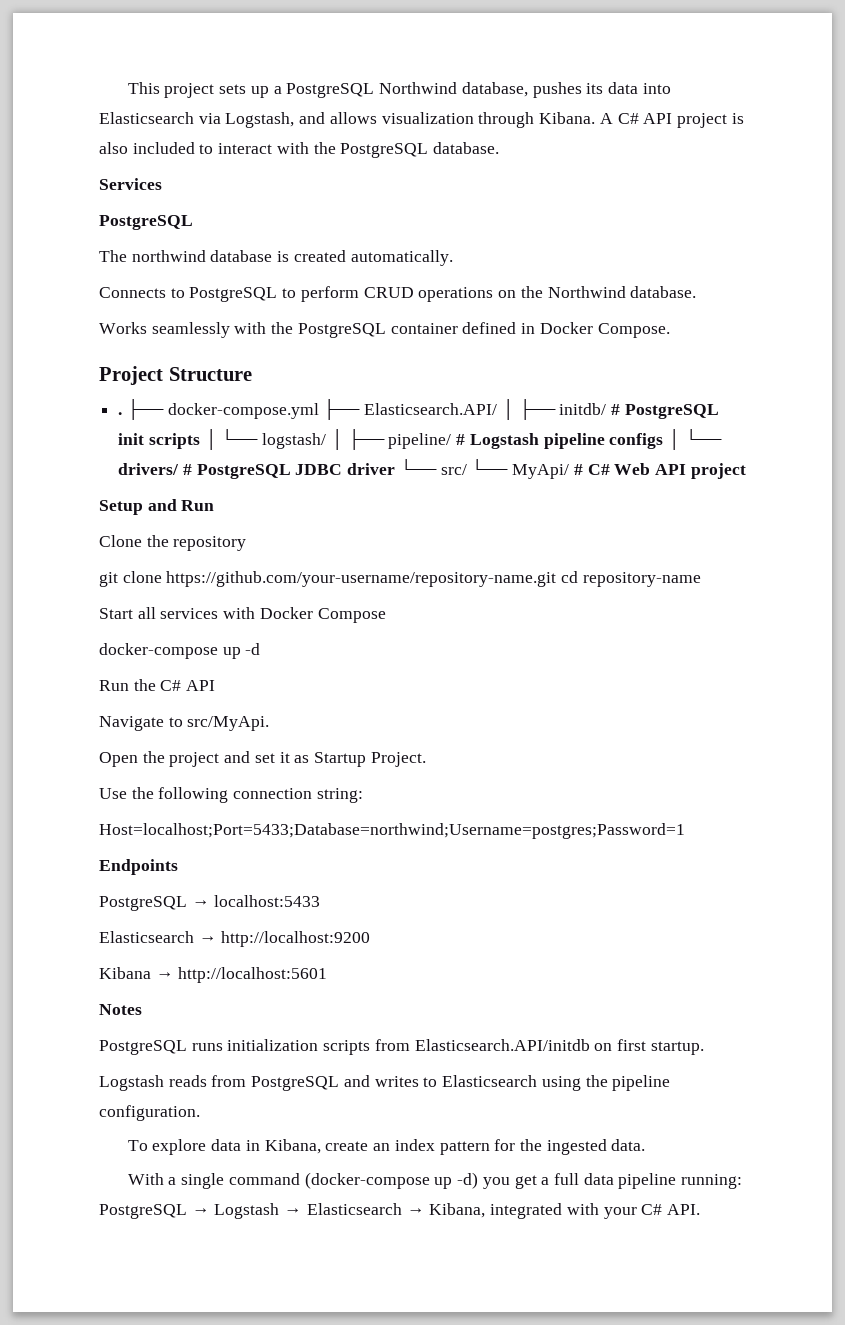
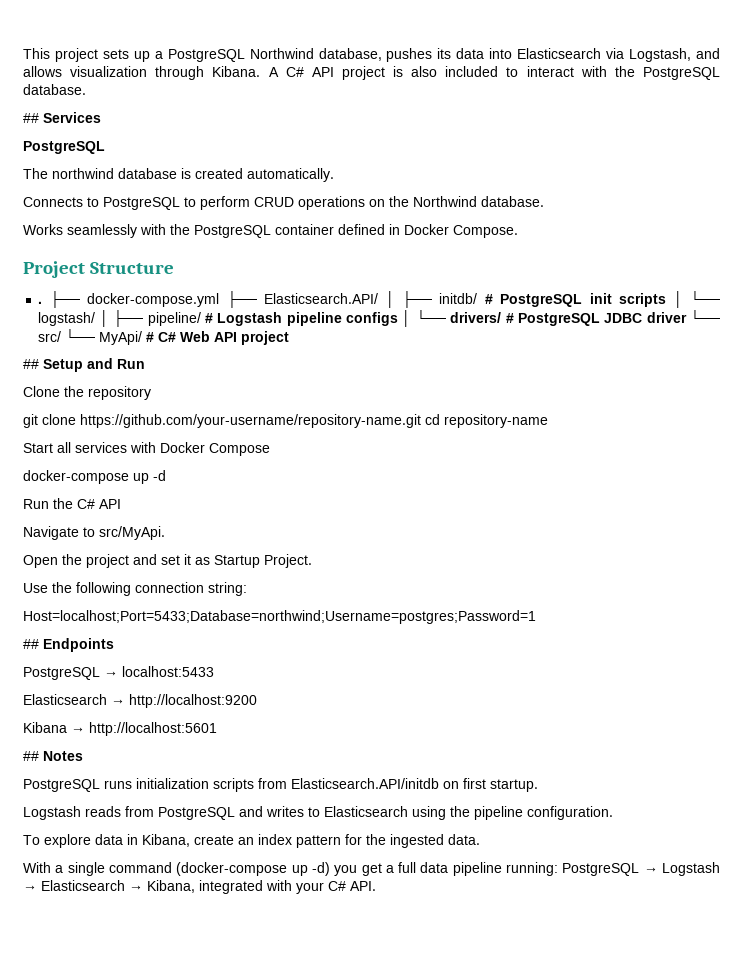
(500, 148) none -> [23,113,39,123] ##
(746, 471) none -> [23,359,39,369] ##
(685, 831) none -> [23,639,39,649] ##
(328, 975) none -> [23,751,39,761] ##

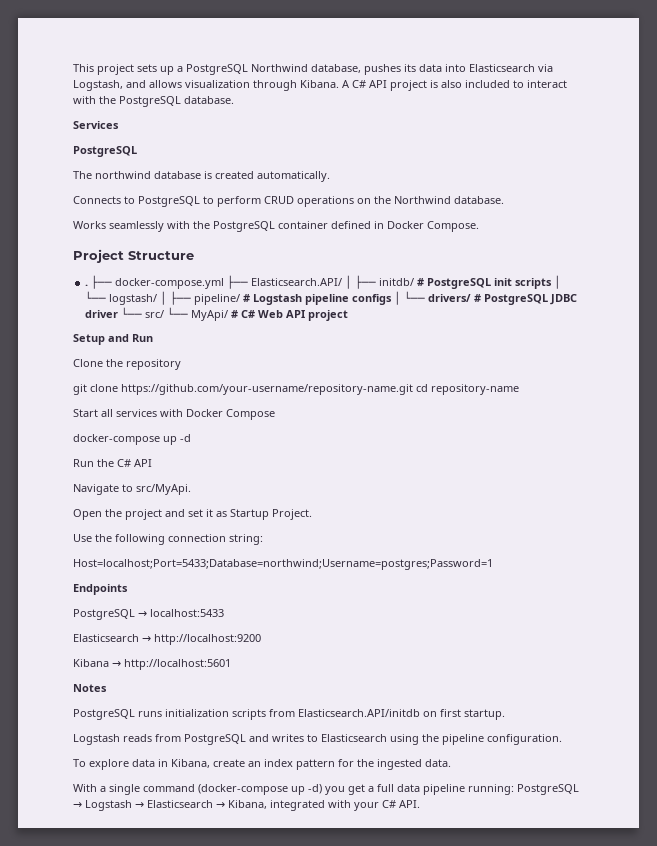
[23,113,39,123] ## -> (234, 100) none
[23,359,39,369] ## -> (349, 315) none
[23,639,39,649] ## -> (493, 564) none
[23,751,39,761] ## -> (231, 664) none

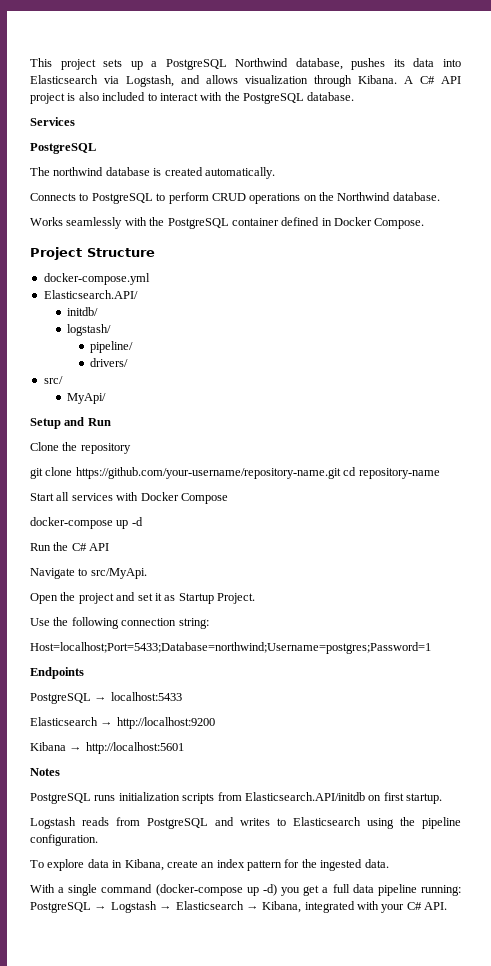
[85,275,113,289] . ├── -> (155, 252) none
[227,275,249,289] ├── -> (150, 279) //
[345,275,377,289] │ ├── -> (138, 294) //
[417,275,562,289] [85,291,107,302] # PostgreSQL init scripts │ └── -> (98, 311) //
[160,291,192,305] │ ├── -> (111, 330) //
[243,291,578,305] [85,307,143,318] # Logstash pipeline configs │ └── drivers/ # PostgreSQL JDBC driver └── -> [90,358,129,367] // drivers/ //
[167,307,189,318] └── -> (63, 380) //
[231,310,349,321] # C# Web API project -> (106, 398) none

